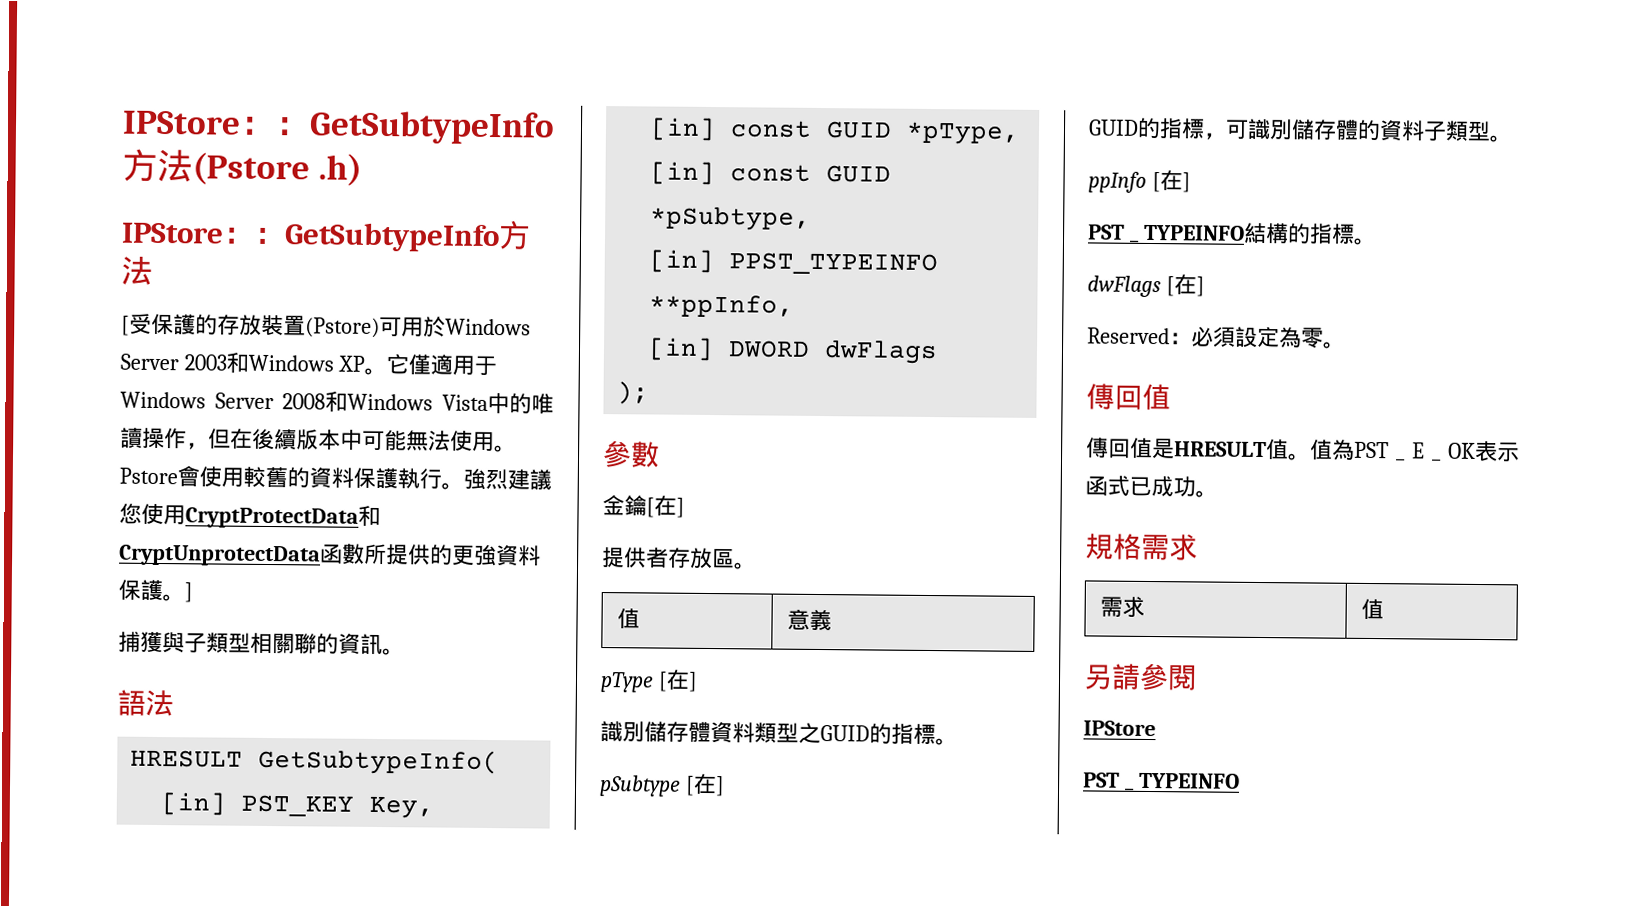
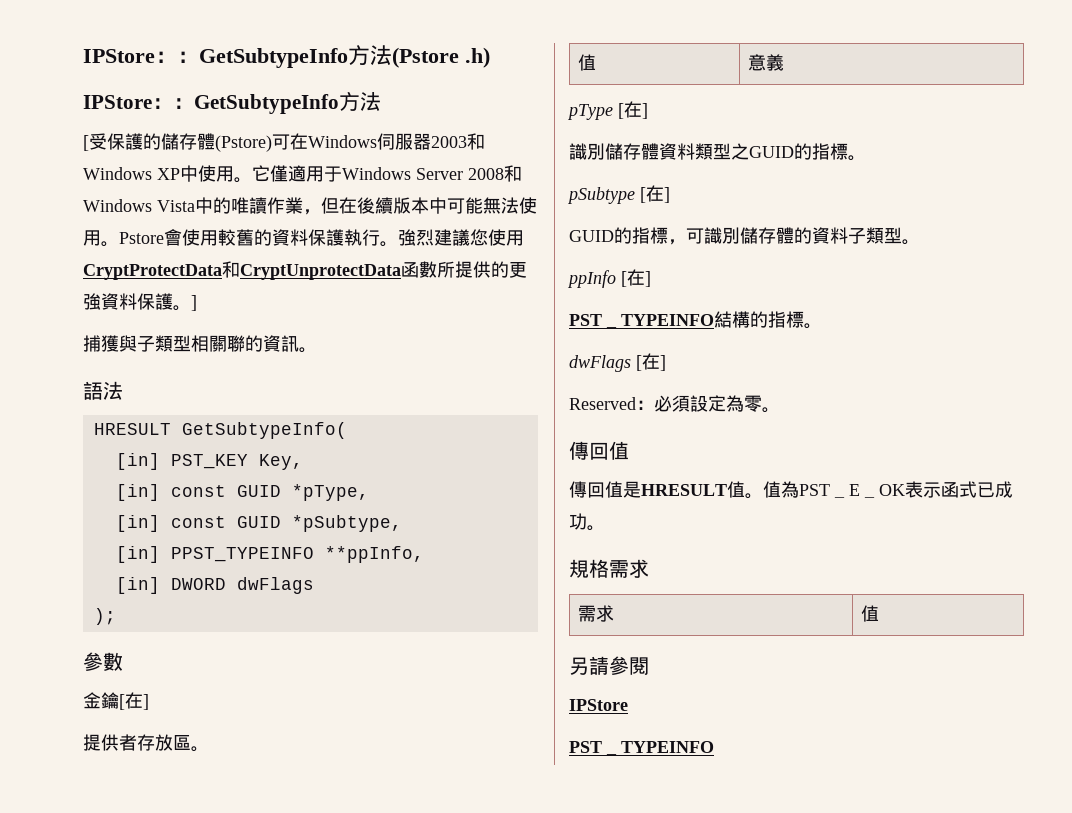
[217,314,531,338] [120,353,179,371] 存放裝置(Pstore)可用於Windows Server -> [161,133,431,152] 儲存體(Pstore)可在Windows伺服器
(365, 363) none -> [180,165,234,182] 中使用
[142,427,187,449] 操作 -> [267,197,303,214] 作業

